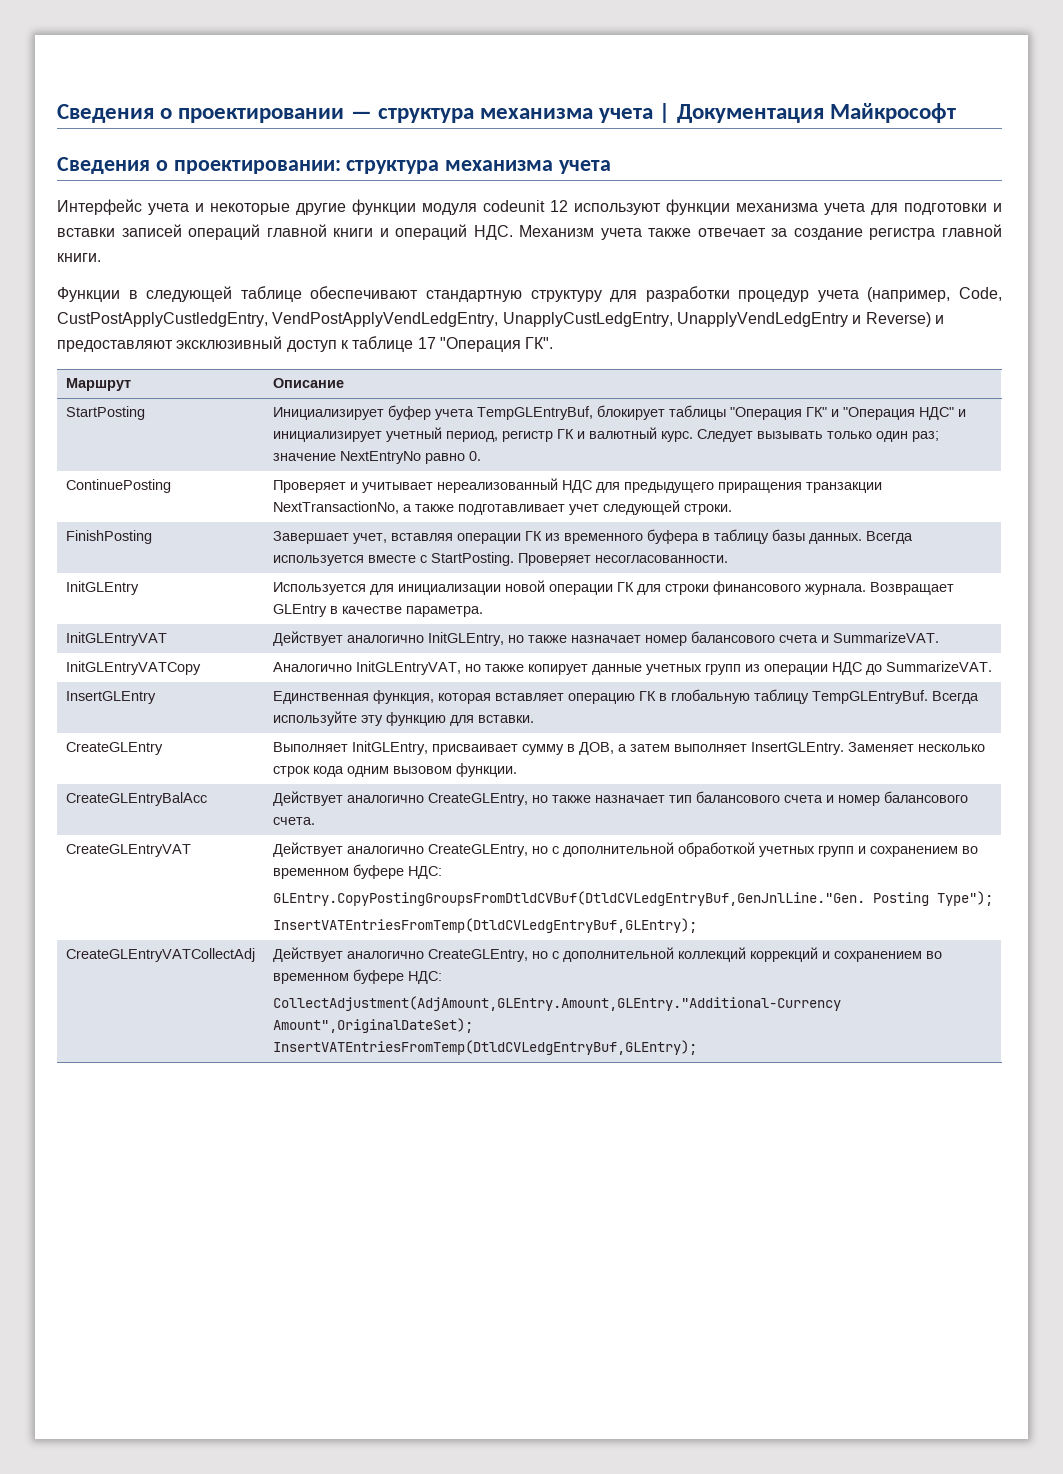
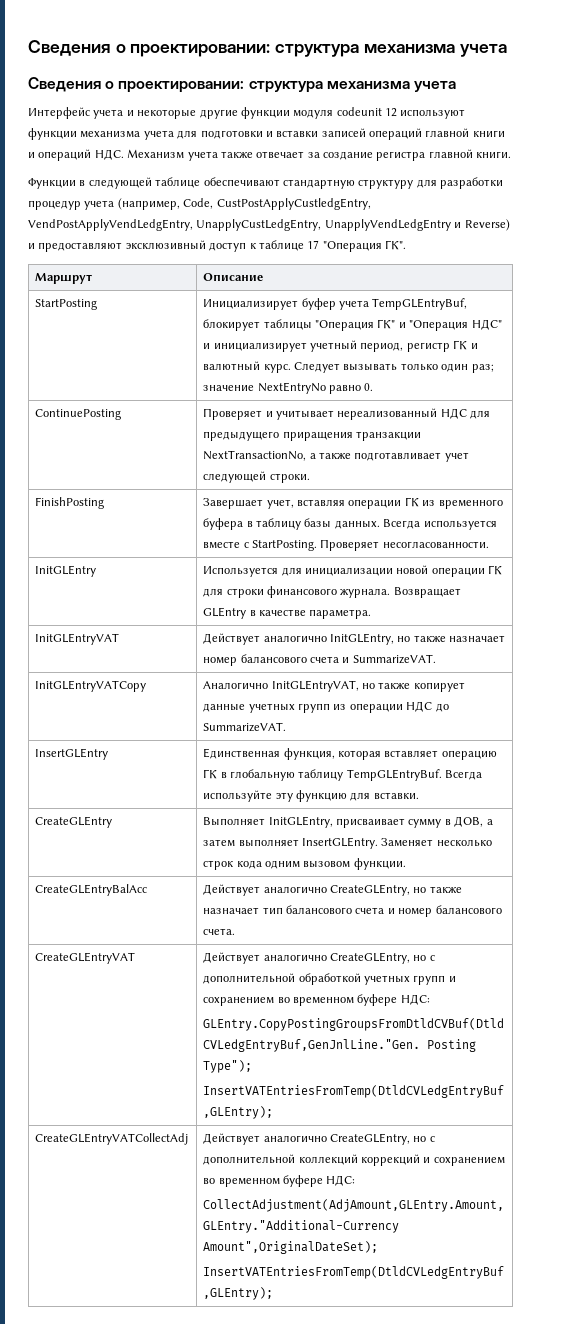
[57,103,956,123] Сведения о проектировании — структура механизма учета | Документация Майкрософт -> [28,40,507,57] Сведения о проектировании: структура механизма учета

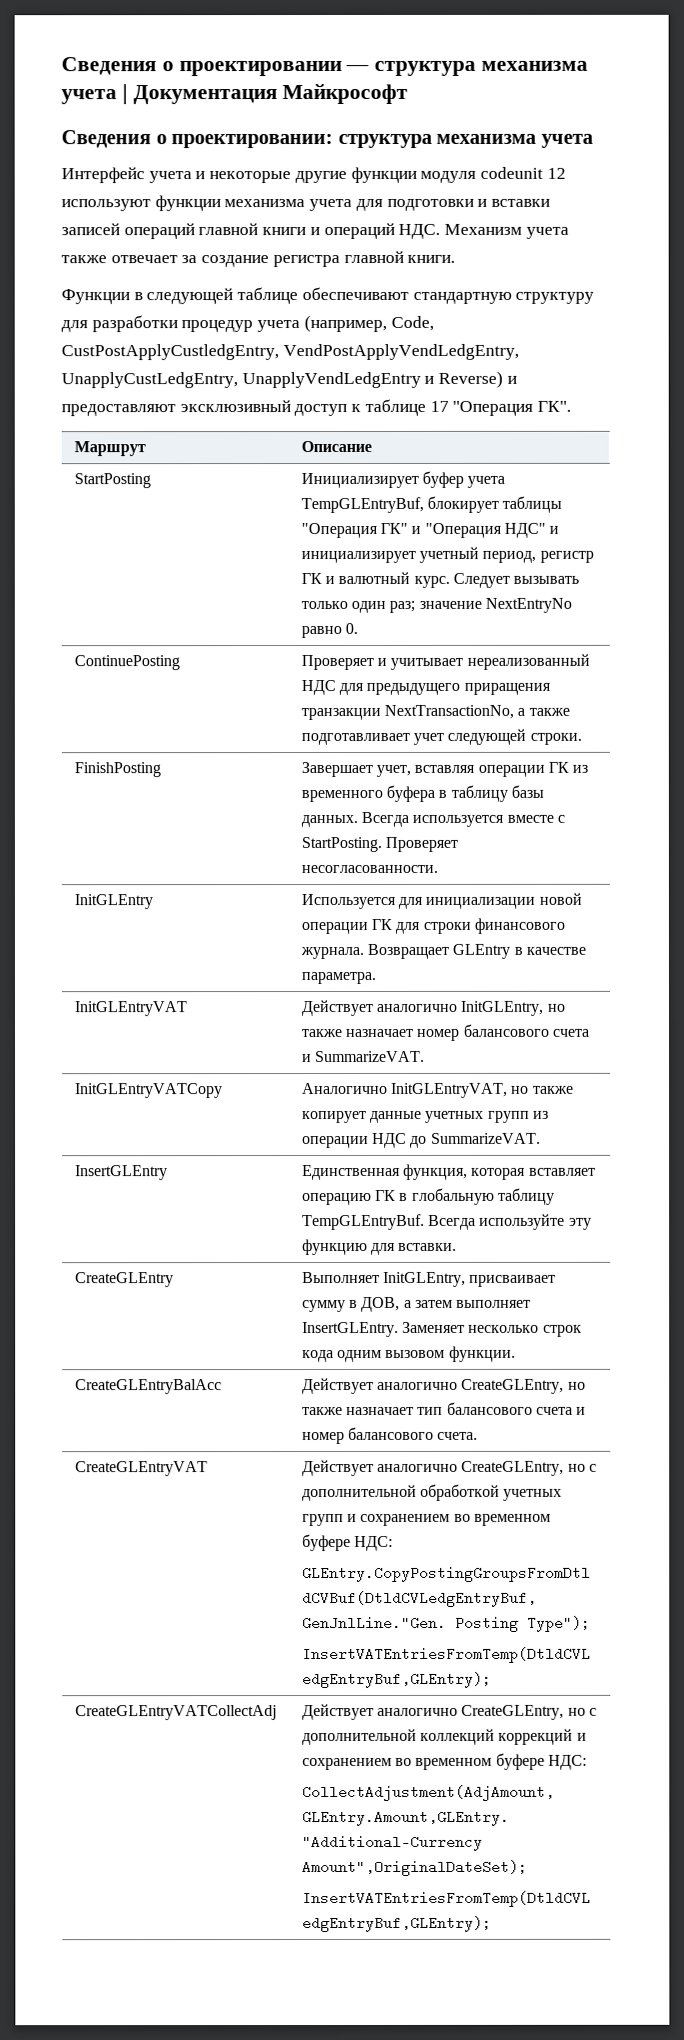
[28,40,507,57] Сведения о проектировании: структура механизма учета -> [61,57,589,77] [61,83,409,105] Сведения о проектировании — структура механизма учета | Документация Майкрософт

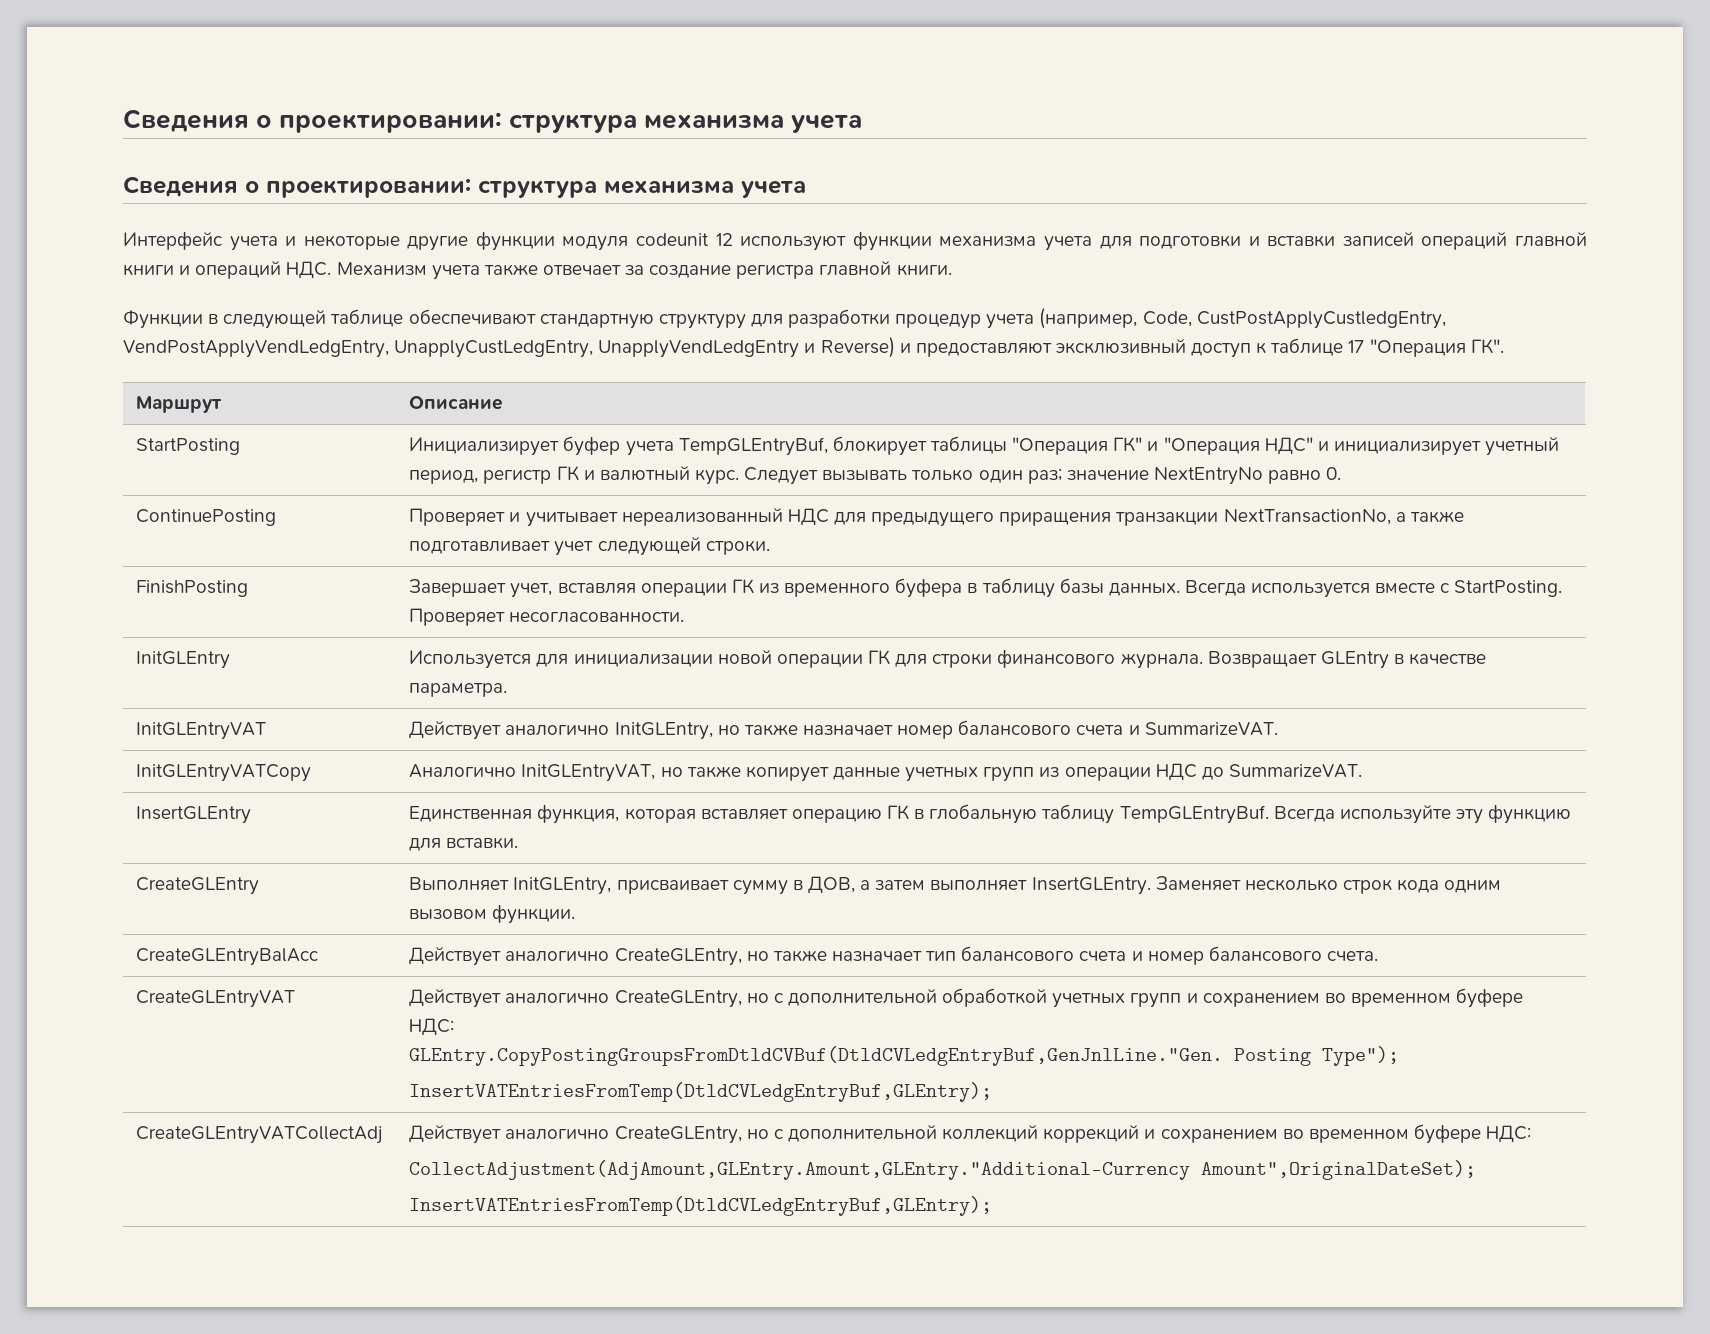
[61,57,589,77] [61,83,409,105] Сведения о проектировании — структура механизма учета | Документация Майкрософт -> [123,109,863,133] Сведения о проектировании: структура механизма учета

